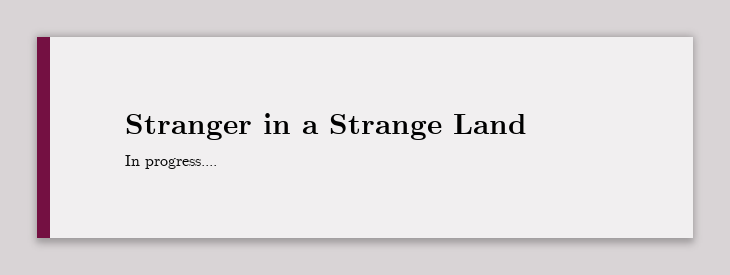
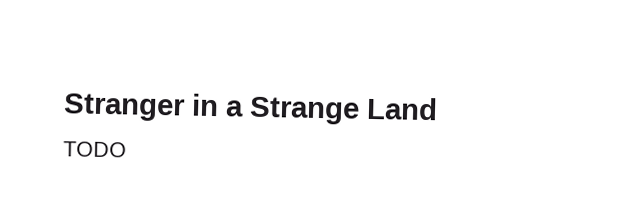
[125,155,217,169] In progress.... -> [63,141,127,158] TODO

